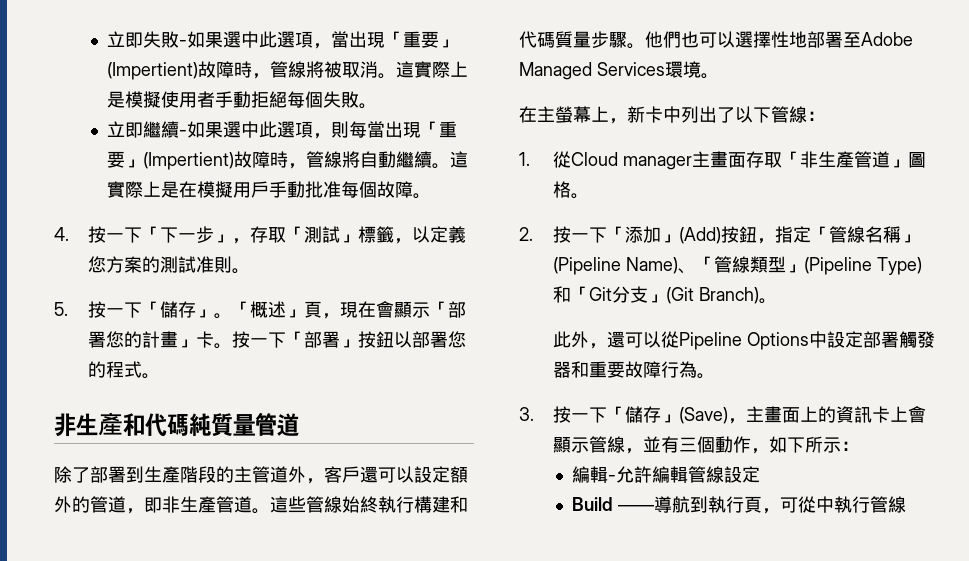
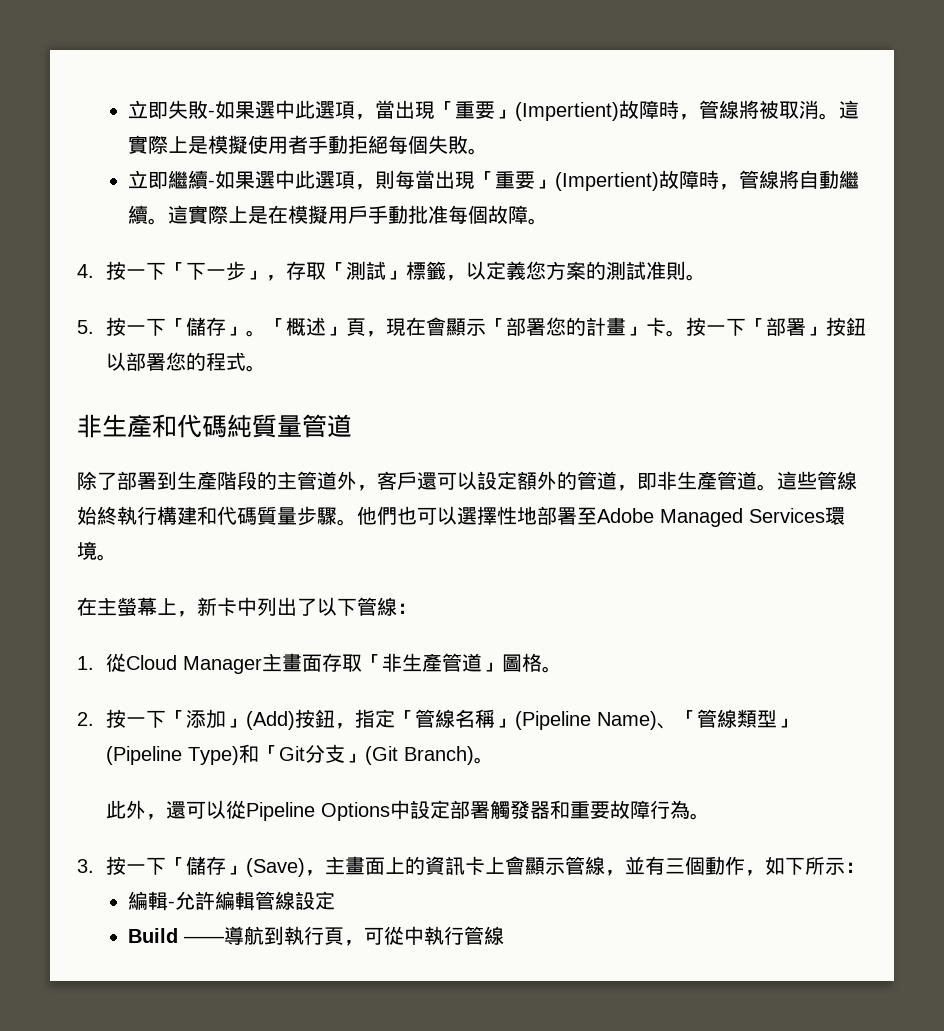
[622,156,692,170] manager -> [183,656,263,674] Manager

